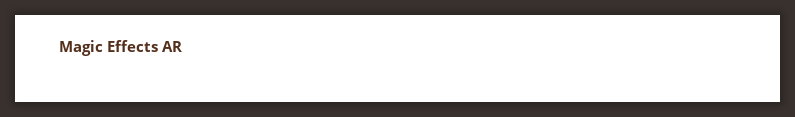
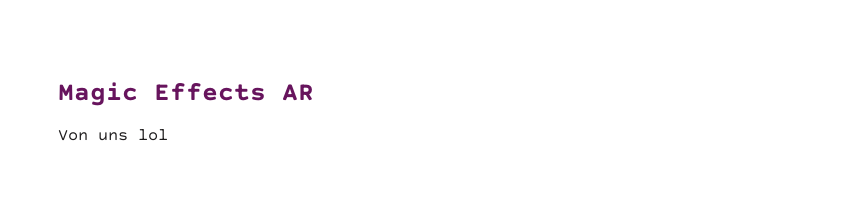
(182, 46) none -> [58,129,168,141] // Von uns lol

